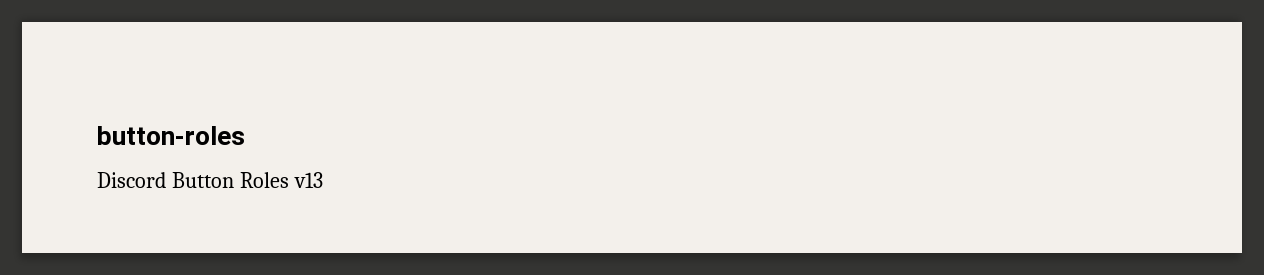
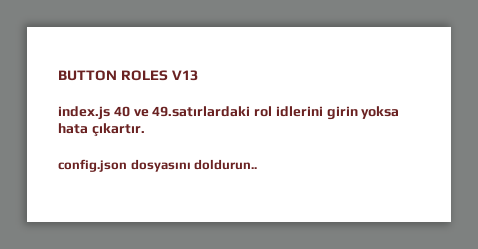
[97,126,245,145] [97,172,323,188] button-roles // Discord Button Roles v13 -> [58,70,198,81] [58,106,400,120] [58,123,145,137] [58,159,258,172] BUTTON ROLES V13 // index.js 40 ve 49.satırlardaki rol idlerini girin yoksa hata çıkartır. // config.json dosyasını doldurun..

